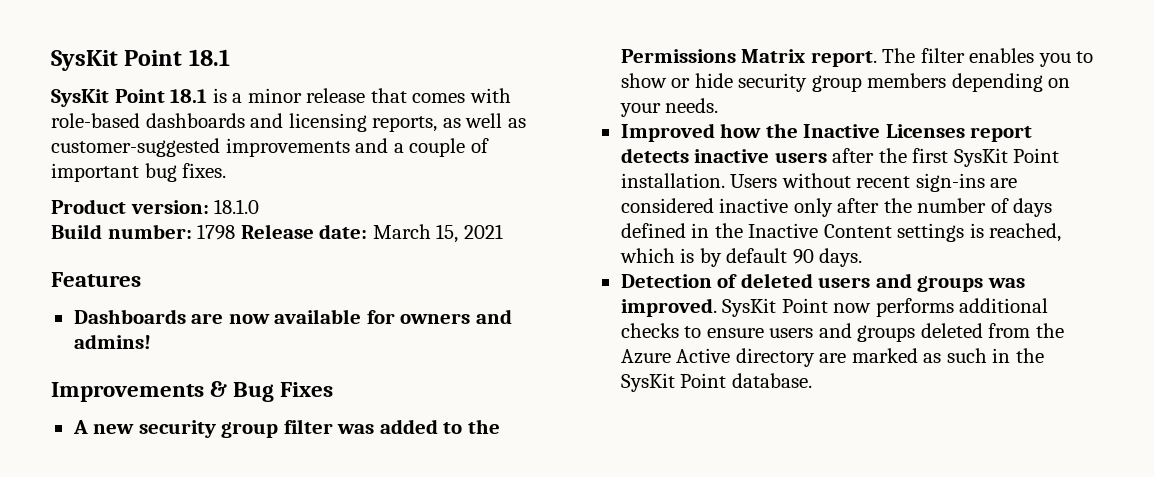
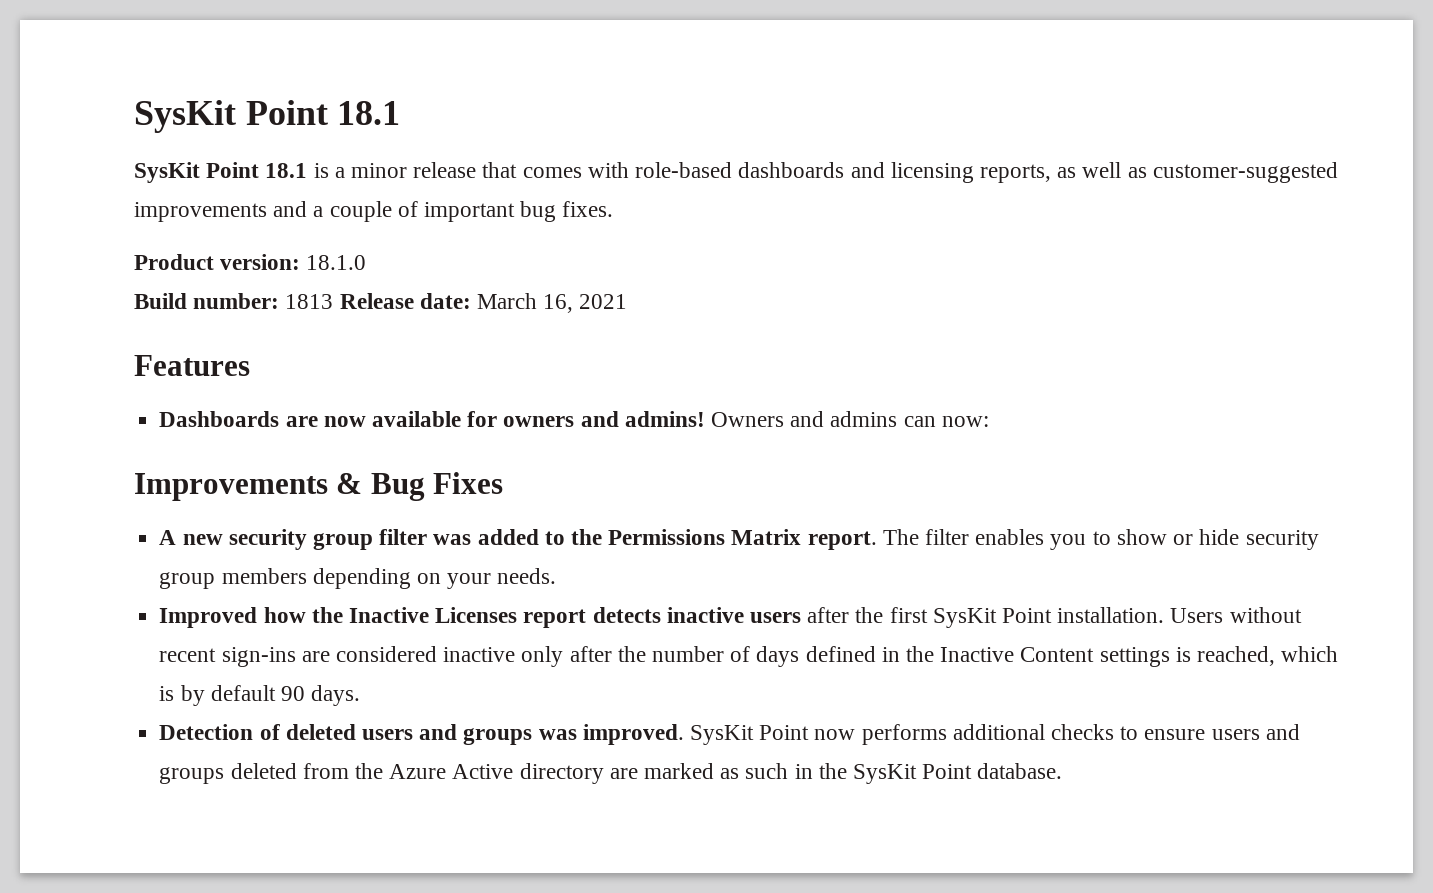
[197,224,236,240] 1798 -> [285,294,334,309] 1813
[436,224,459,243] 15, -> [543,294,574,313] 16,
(151, 341) none -> [710,411,989,427] Owners and admins can now:

